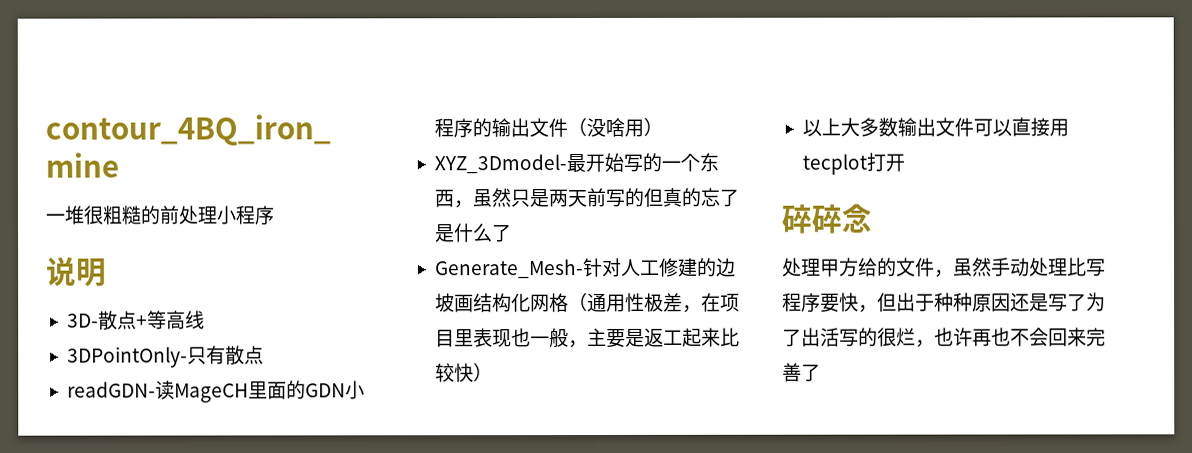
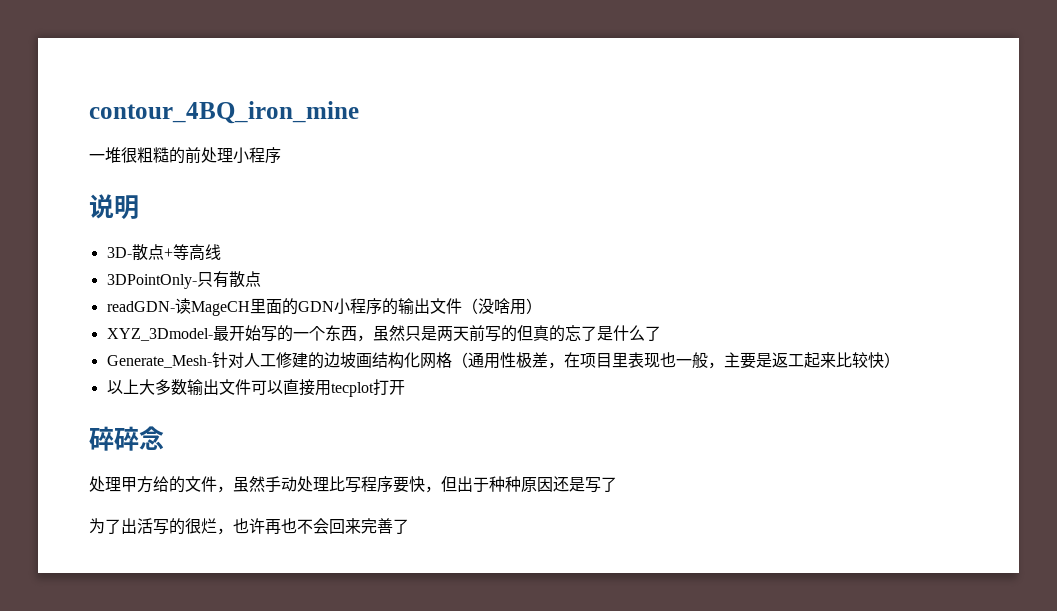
(1087, 302) none -> (617, 484) //

